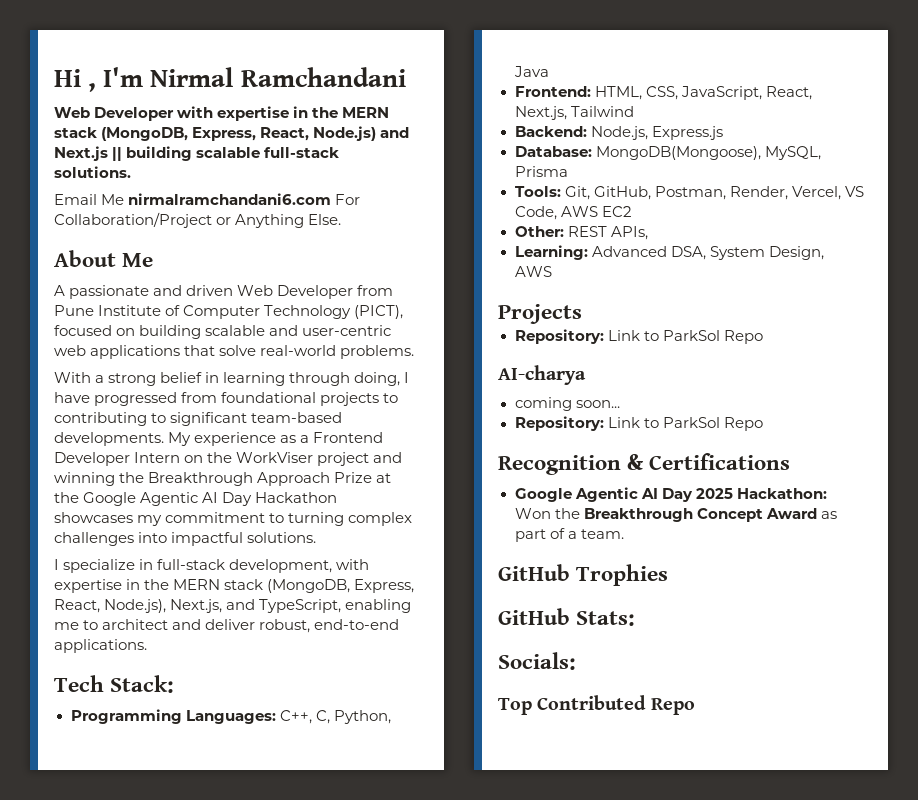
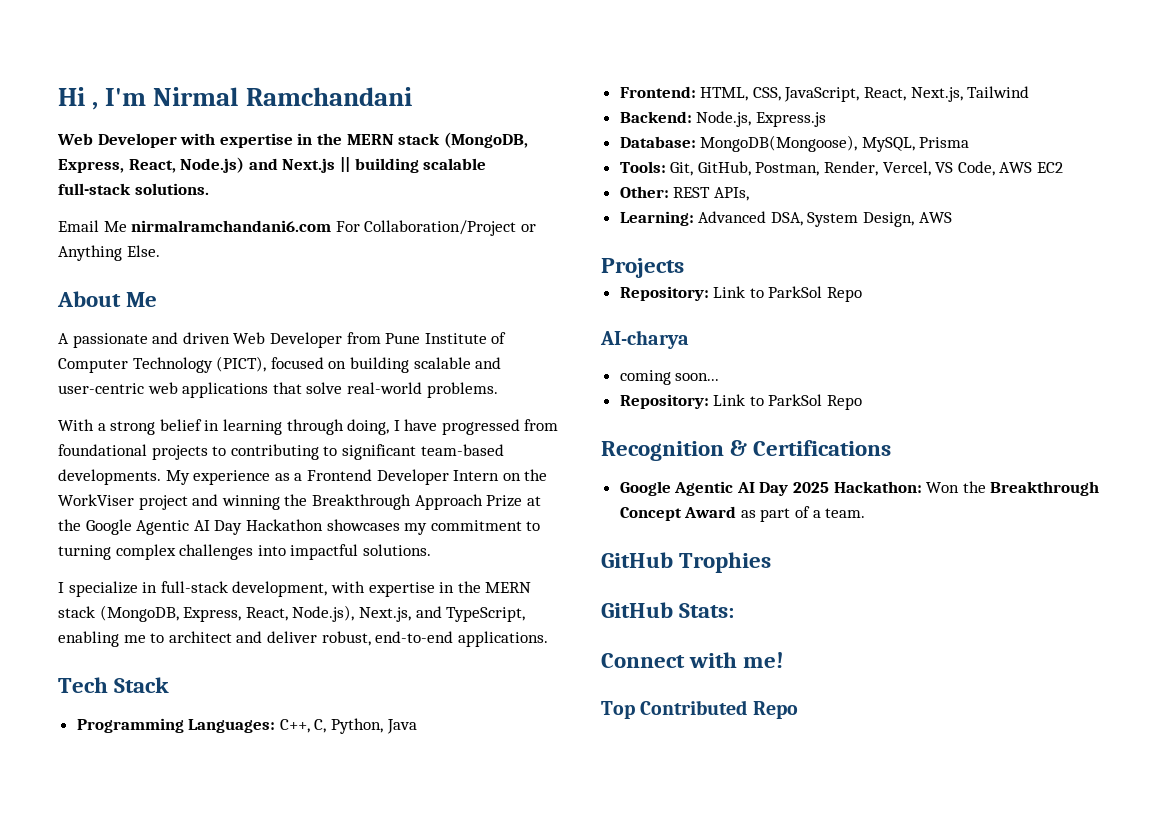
[110,675,175,693] Stack: -> [114,677,170,693] Stack
[498,652,576,670] Socials: -> [601,652,785,668] Connect with me!

